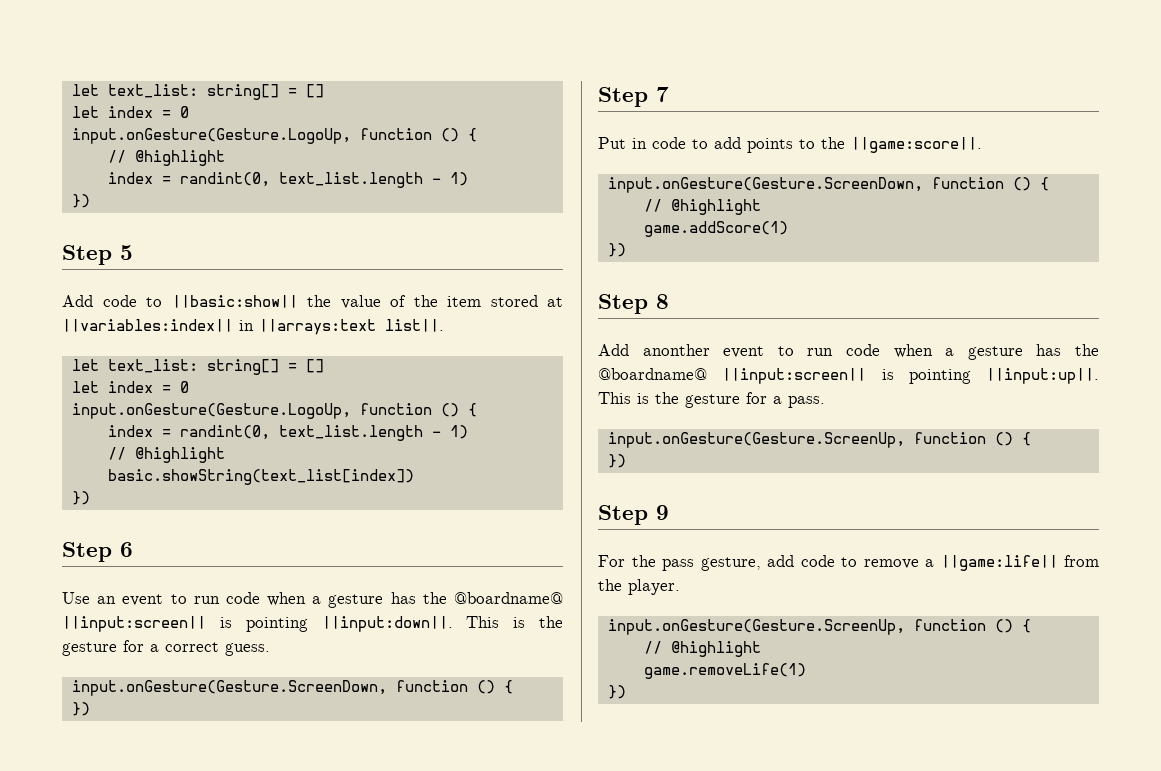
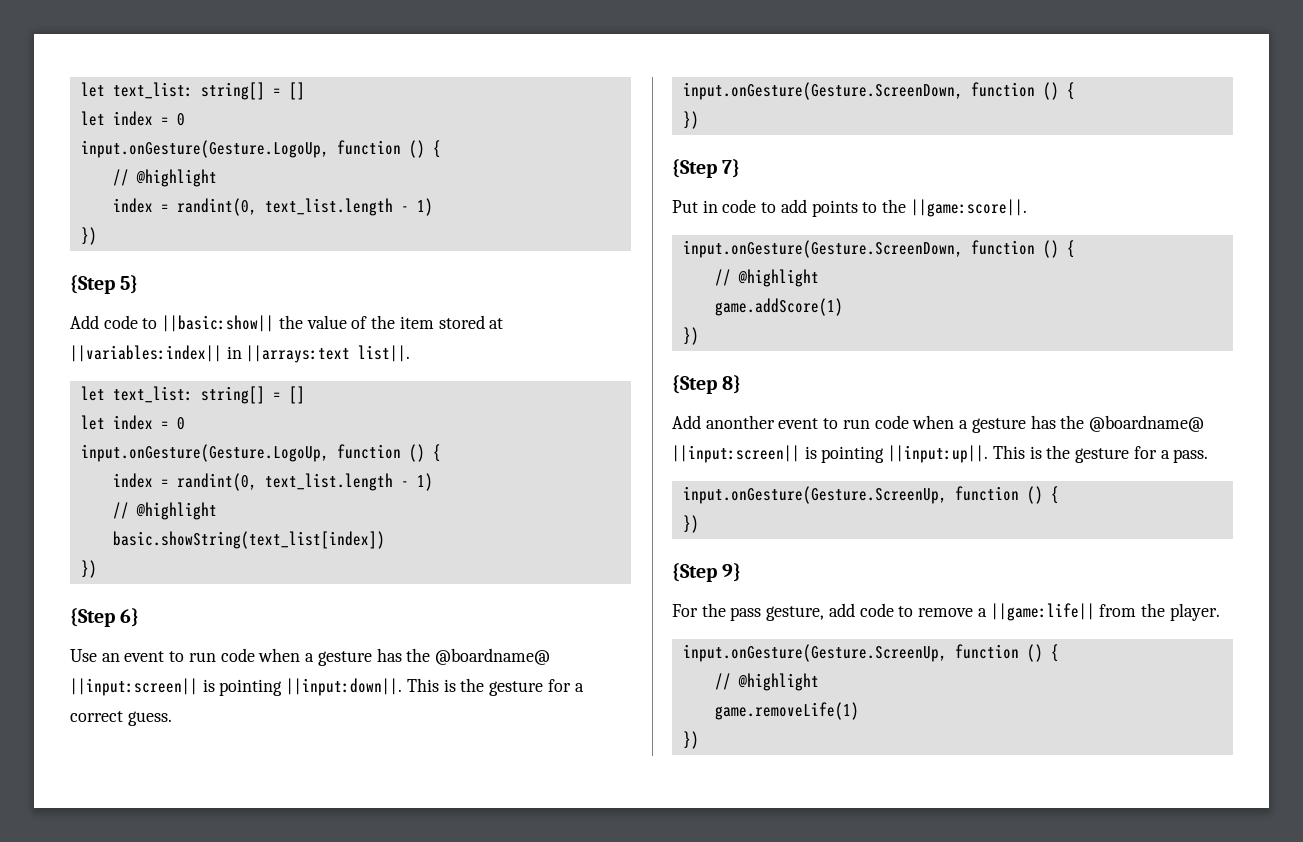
[62,245,133,265] Step 5 -> [70,275,139,294] {Step 5}
[62,542,133,562] Step 6 -> [70,608,140,627] {Step 6}
[598,87,669,107] Step 7 -> [672,159,741,178] {Step 7}
[598,294,669,314] Step 8 -> [672,375,742,394] {Step 8}
[598,505,669,525] Step 9 -> [672,563,742,582] {Step 9}

